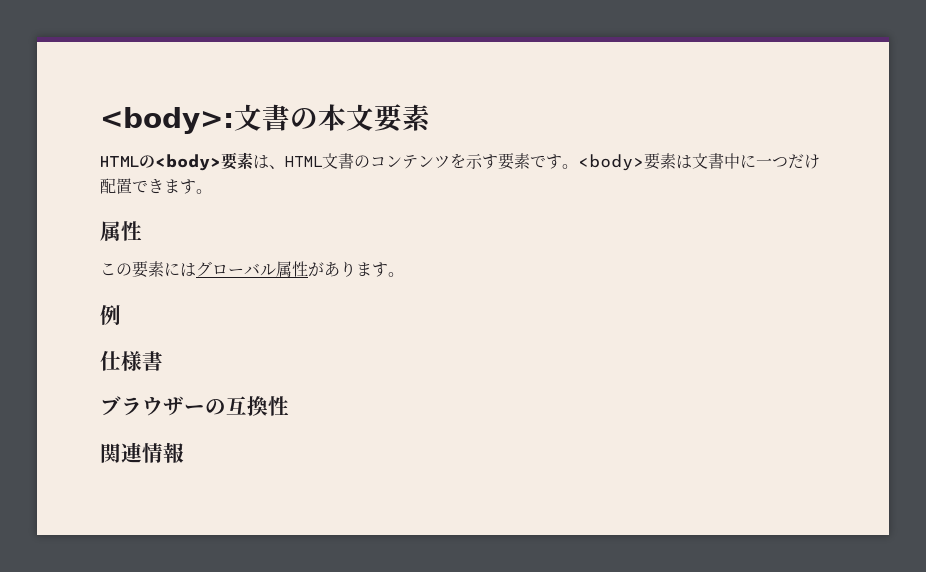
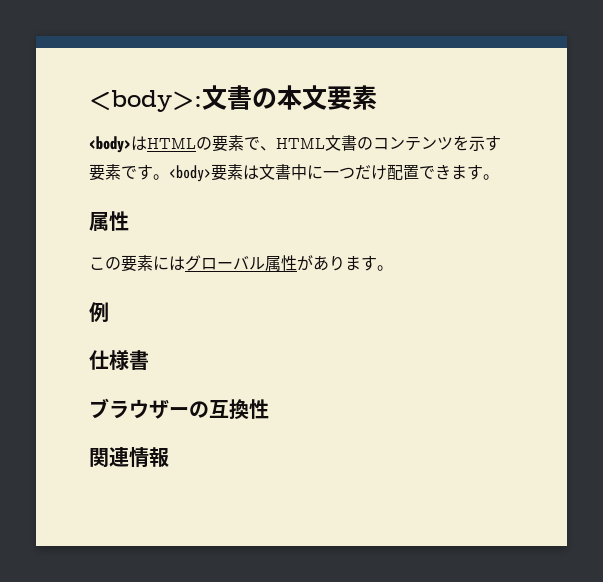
[100,152,269,171] HTMLの<body>要素は -> [89,135,260,153] <body>はHTMLの要素で

